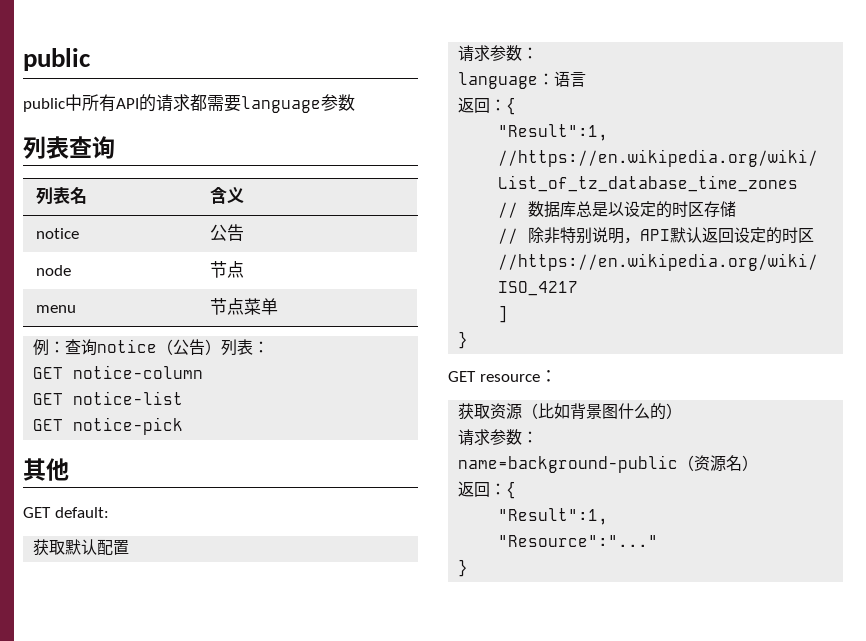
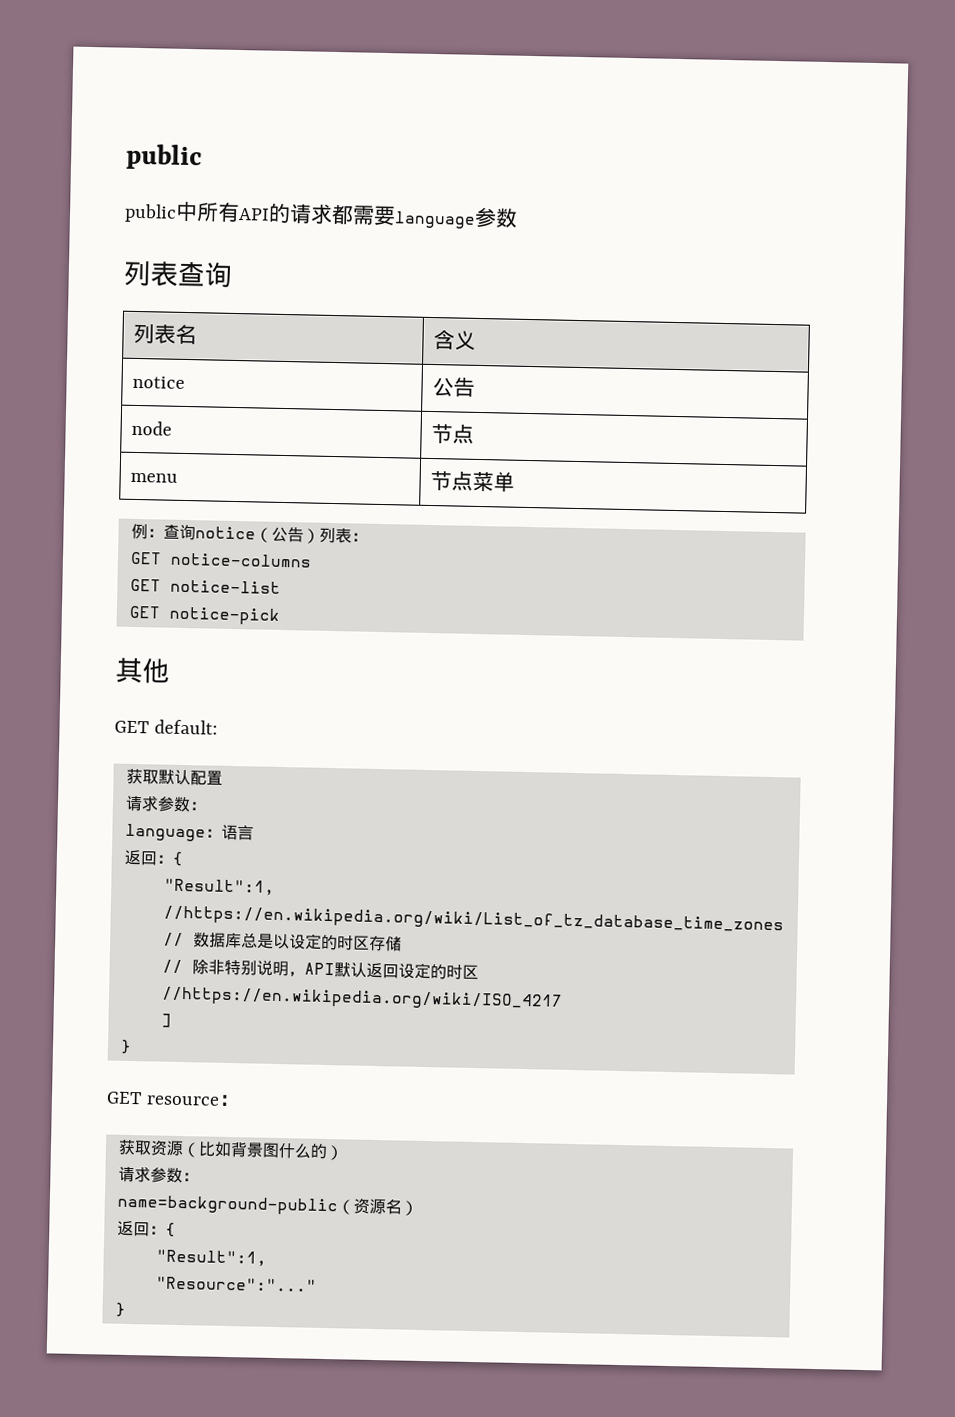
[73,365,204,379] notice-column -> [169,552,312,568] notice-columns

